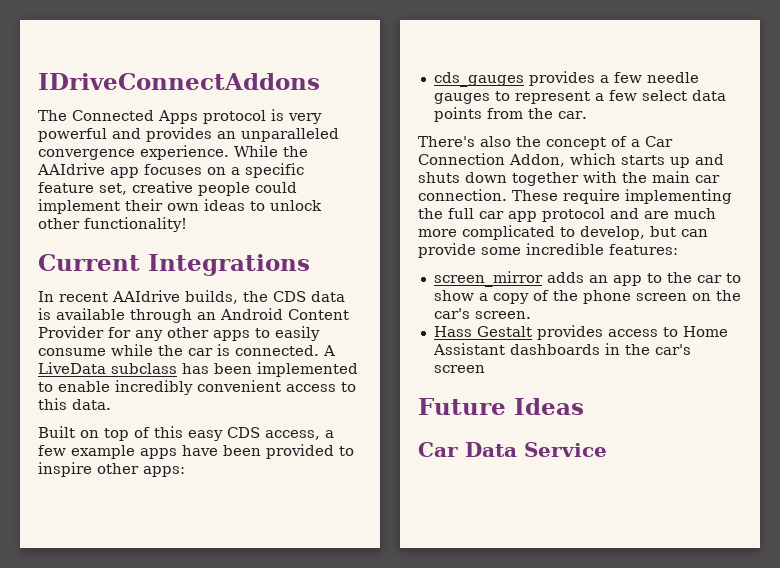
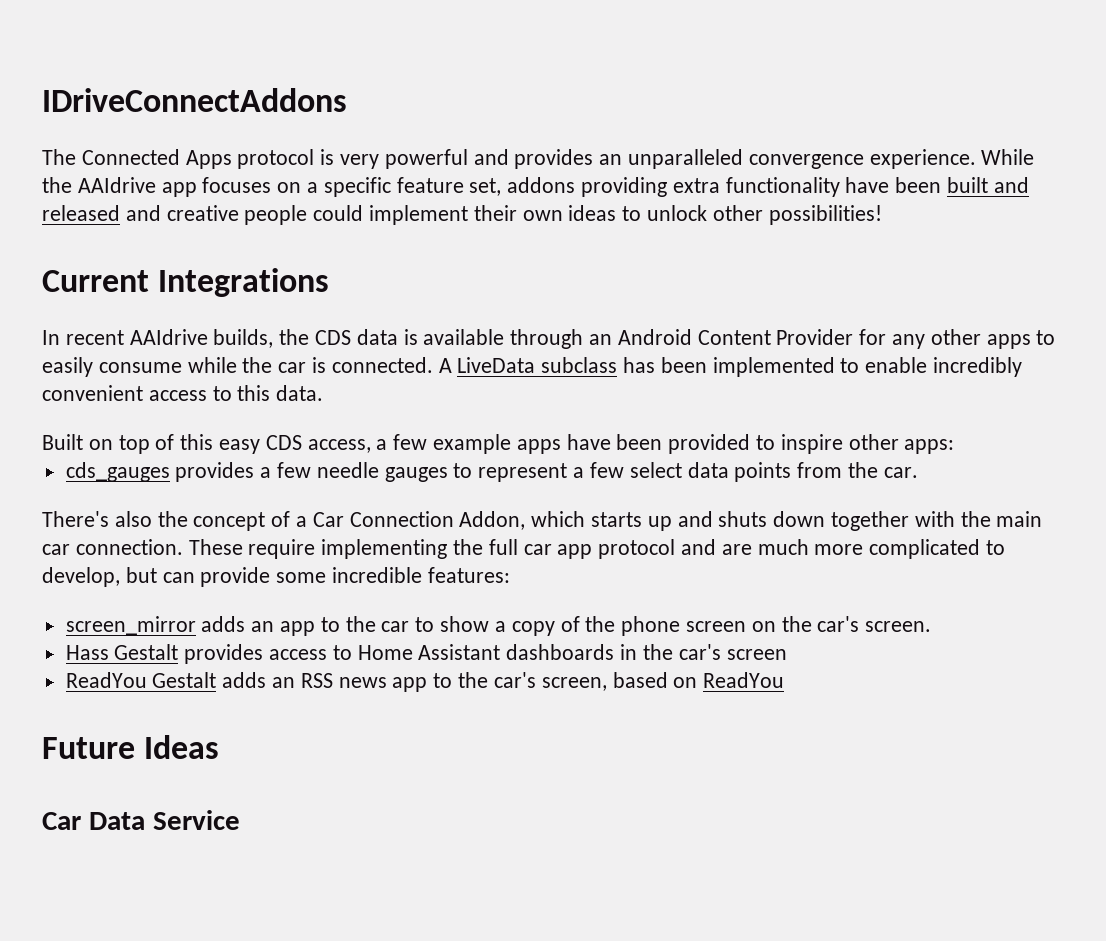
(127, 189) none -> [507,177,1029,197] [42,205,161,221] addons providing extra functionality have been built and released and
[84,217,187,232] functionality! -> [768,205,882,225] possibilities!
(485, 369) none -> [65,672,785,692] // ReadYou Gestalt adds an RSS news app to the car's screen, based on ReadYou

